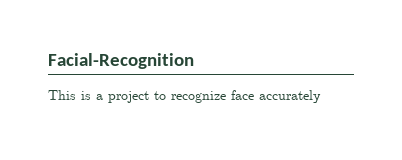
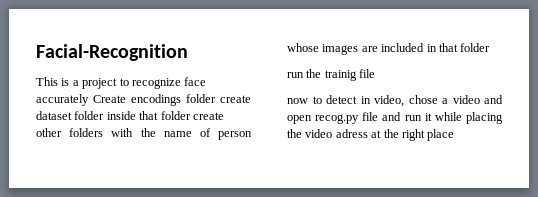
(321, 96) none -> [93,94,251,106] [36,111,224,120] [36,128,252,140] [287,43,491,55] [287,69,376,81] [287,95,503,107] [287,112,503,124] [287,129,455,141] Create encodings folder create dataset folder inside that folder create other folders with the name of person whose images are included in that folder // run the trainig file // now to detect in video, chose a video and open recog.py file and run it while placing the video adress at the right place

